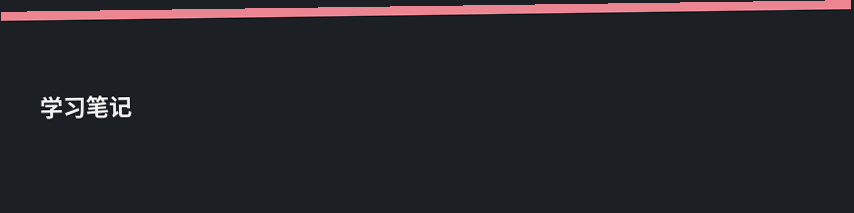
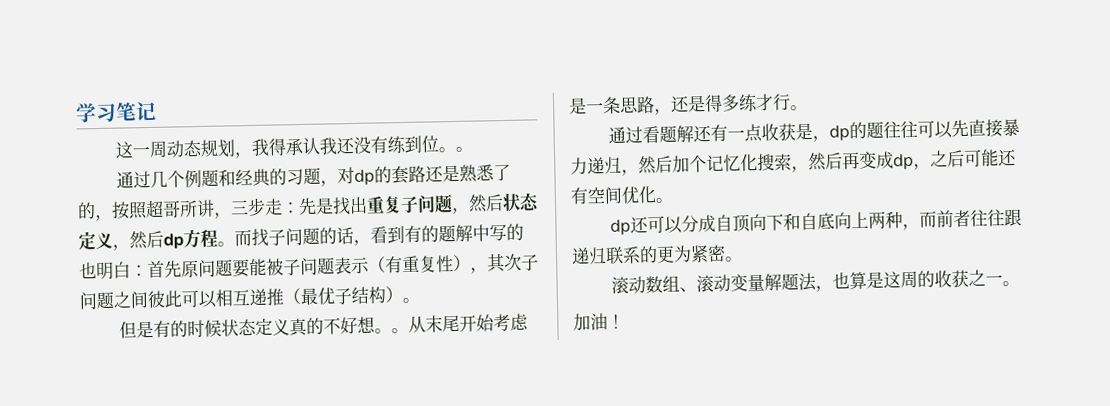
(133, 107) none -> [114,135,473,159] [115,163,511,189] [77,192,540,222] [78,223,524,251] [79,252,539,281] [79,286,420,310] [118,313,529,339] [568,93,808,116] [607,118,1020,144] [570,148,1017,176] [570,186,674,205] [609,208,1022,235] [571,244,743,265] [610,269,1020,294] [573,312,625,331] // 这一周动态规划，我得承认我还没有练到位。。 // 通过几个例题和经典的习题，对dp的套路还是熟悉了的，按照超哥所讲，三步走：先是找出重复子问题，然后状态定义，然后dp方程。而找子问题的话，看到有的题解中写的也明白：首先原问题要能被子问题表示（有重复性），其次子问题之间彼此可以相互递推（最优子结构）。 // 但是有的时候状态定义真的不好想。。从末尾开始考虑是一条思路，还是得多练才行。 // 通过看题解还有一点收获是，dp的题往往可以先直接暴力递归，然后加个记忆化搜索，然后再变成dp，之后可能还有空间优化。 // dp还可以分成自顶向下和自底向上两种，而前者往往跟递归联系的更为紧密。 // 滚动数组、滚动变量解题法，也算是这周的收获之一。 // 加油！

